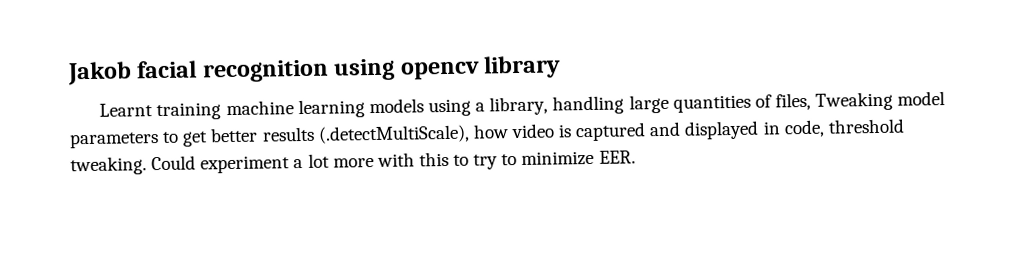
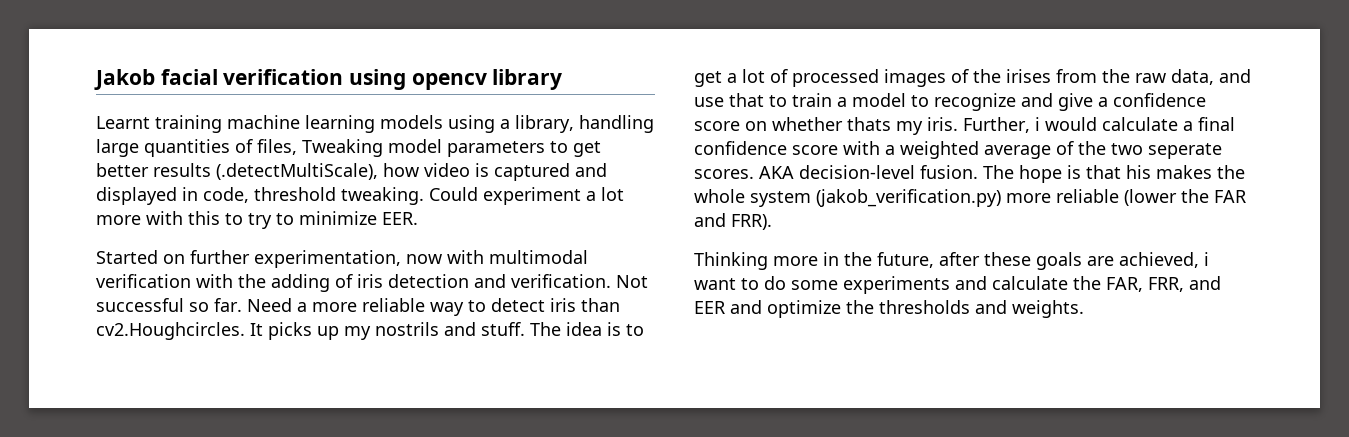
[201,59,329,83] recognition -> [223,69,344,85] verification
(636, 157) none -> [96,250,588,268] [96,274,648,292] [96,298,620,316] [96,322,644,340] [694,69,1251,87] [694,93,1206,111] [694,117,1235,135] [694,141,1222,159] [694,165,1245,183] [694,189,1246,207] [694,213,772,230] [694,252,1209,270] [694,276,1221,294] [694,300,1084,318] // Started on further experimentation, now with multimodal verification with the adding of iris detection and verification. Not successful so far. Need a more reliable way to detect iris than cv2.Houghcircles. It picks up my nostrils and stuff. The idea is to get a lot of processed images of the irises from the raw data, and use that to train a model to recognize and give a confidence score on whether thats my iris. Further, i would calculate a final confidence score with a weighted average of the two seperate scores. AKA decision-level fusion. The hope is that his makes the whole system (jakob_verification.py) more reliable (lower the FAR and FRR). // Thinking more in the future, after these goals are achieved, i want to do some experiments and calculate the FAR, FRR, and EER and optimize the thresholds and weights.

